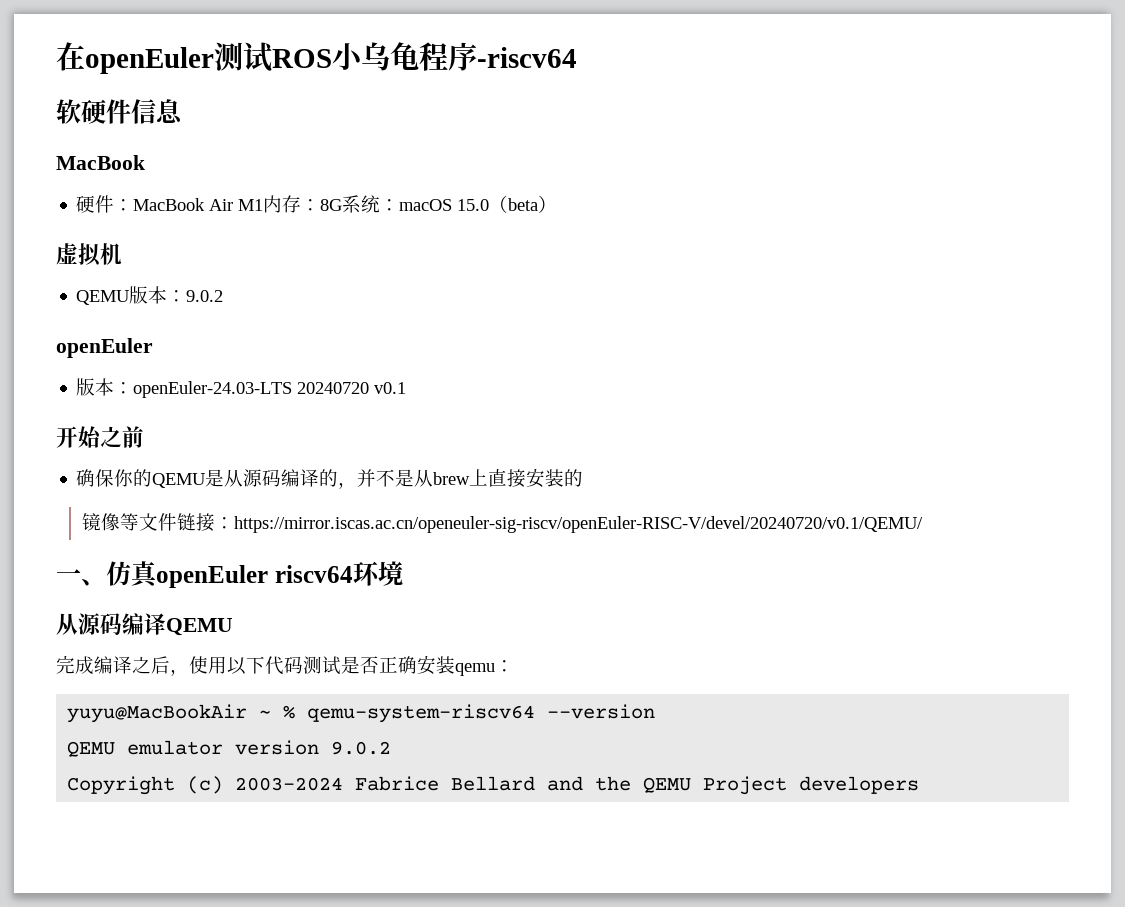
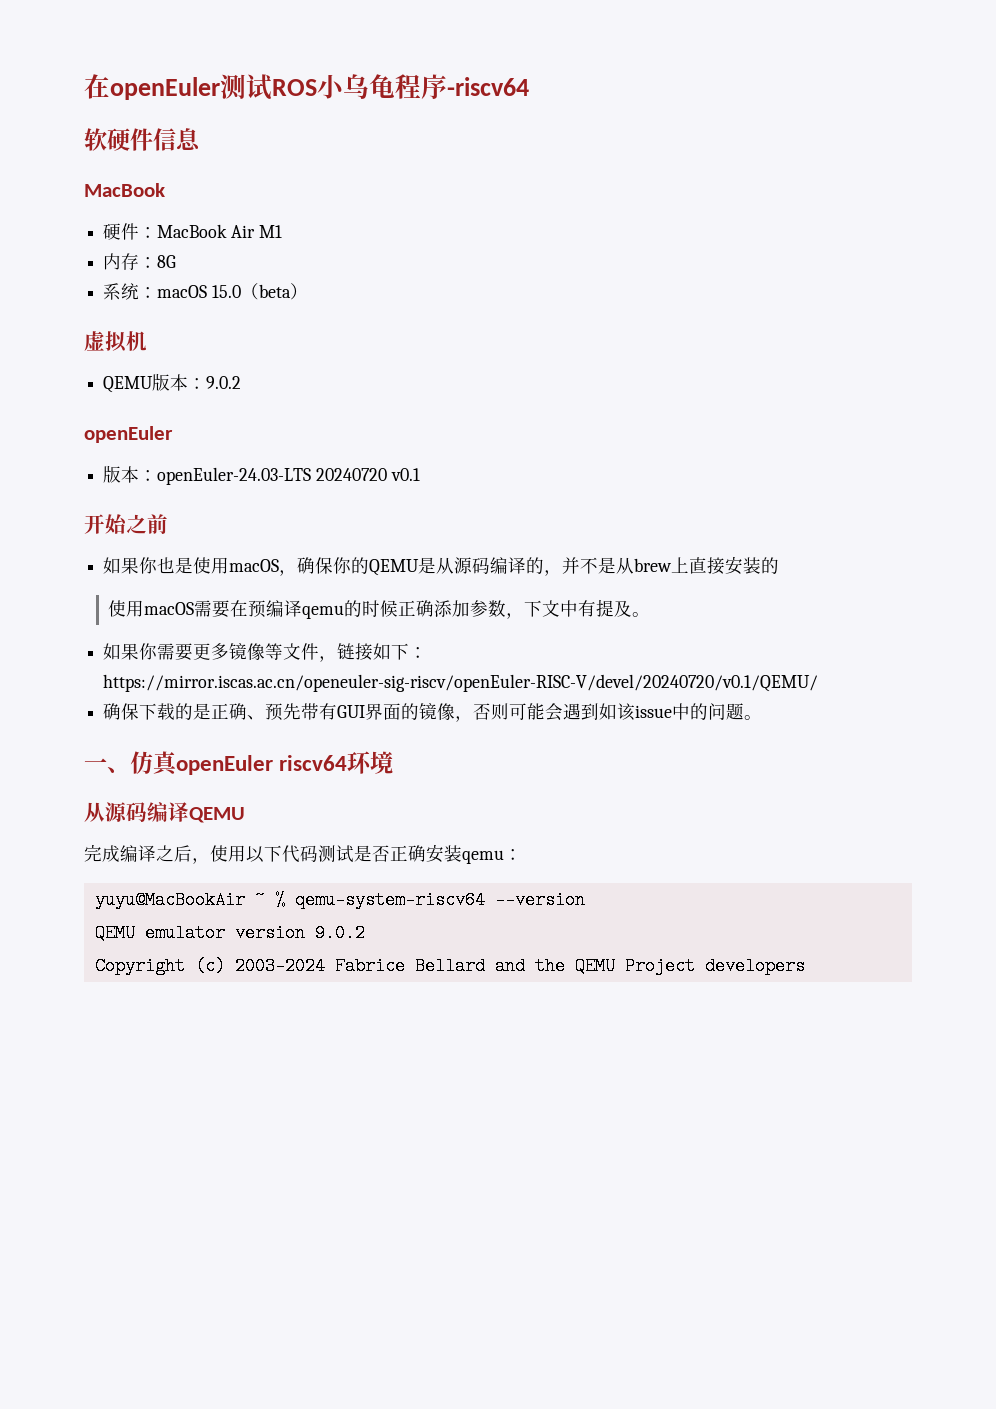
(264, 205) none -> (282, 231) //
(343, 205) none -> (177, 261) //
(144, 437) none -> [103,557,298,576] 如果你也是使用macOS，
[81,513,923,533] 镜像等文件链接：https://mirror.iscas.ac.cn/openeuler-sig-riscv/openEuler-RISC-V/devel/20240720/v0.1/QEMU/ -> [108,599,651,619] [103,642,428,662] [103,674,819,692] [103,702,763,722] 使用macOS需要在预编译qemu的时候正确添加参数，下文中有提及。 // 如果你需要更多镜像等文件，链接如下：https://mirror.iscas.ac.cn/openeuler-sig-riscv/openEuler-RISC-V/devel/20240720/v0.1/QEMU/ // 确保下载的是正确、预先带有GUI界面的镜像，否则可能会遇到如该issue中的问题。

